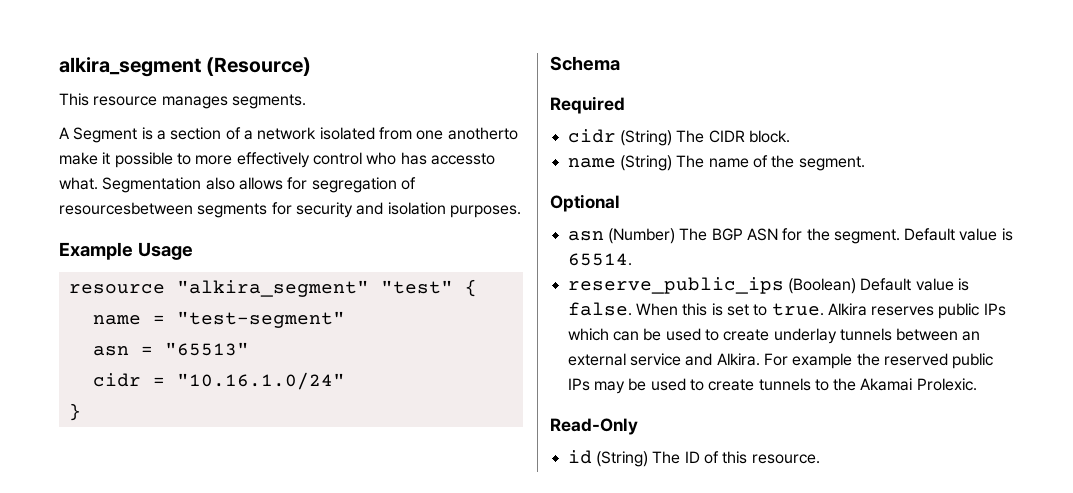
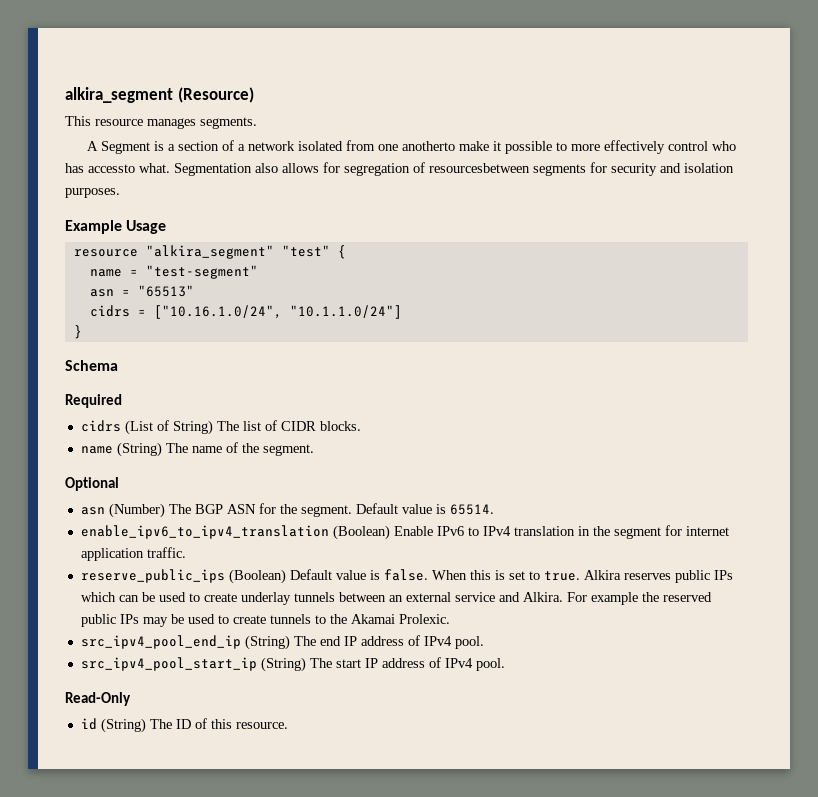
[92,372,345,390] cidr = "10.16.1.0/24" -> [89,305,402,319] cidrs = ["10.16.1.0/24", "10.1.1.0/24"]
[567,129,790,146] cidr (String) The CIDR block. -> [80,420,361,435] cidrs (List of String) The list of CIDR blocks.
(632, 259) none -> [80,525,729,540] [80,547,186,561] // enable_ipv6_to_ipv4_translation (Boolean) Enable IPv6 to IPv4 translation in the segment for internet application traffic.
(977, 384) none -> [80,635,484,650] [80,657,505,672] // src_ipv4_pool_end_ip (String) The end IP address of IPv4 pool. // src_ipv4_pool_start_ip (String) The start IP address of IPv4 pool.

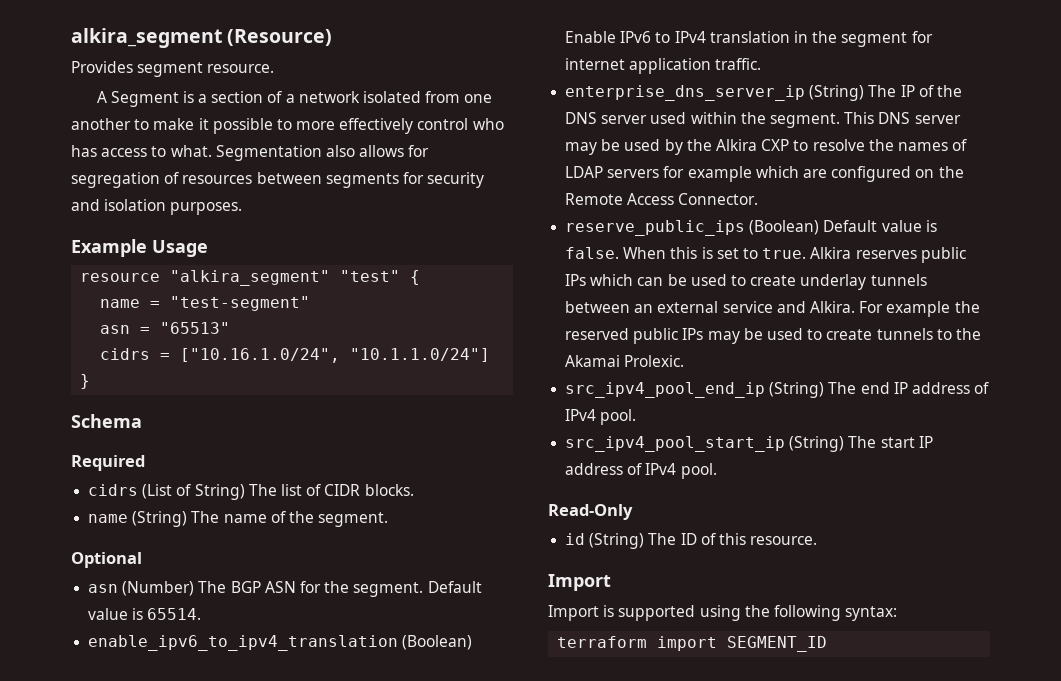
[65,116,257,129] This resource manages segments. -> [71,61,275,77] Provides segment resource.
[401,141,455,151] anotherto -> [71,118,150,130] another to
[88,164,135,173] accessto -> [101,146,167,157] access to
[429,163,530,173] resourcesbetween -> [182,172,322,184] resources between
(186, 552) none -> [565,85,962,101] [565,112,961,128] [565,139,968,155] [565,166,964,182] [565,193,759,205] // enterprise_dns_server_ip (String) The IP of the DNS server used within the segment. This DNS server may be used by the Alkira CXP to resolve the names of LDAP servers for example which are configured on the Remote Access Connector.
(288, 725) none -> [548,574,611,591] [548,605,898,621] [557,636,828,652] // Import // Import is supported using the following syntax: // terraform import SEGMENT_ID

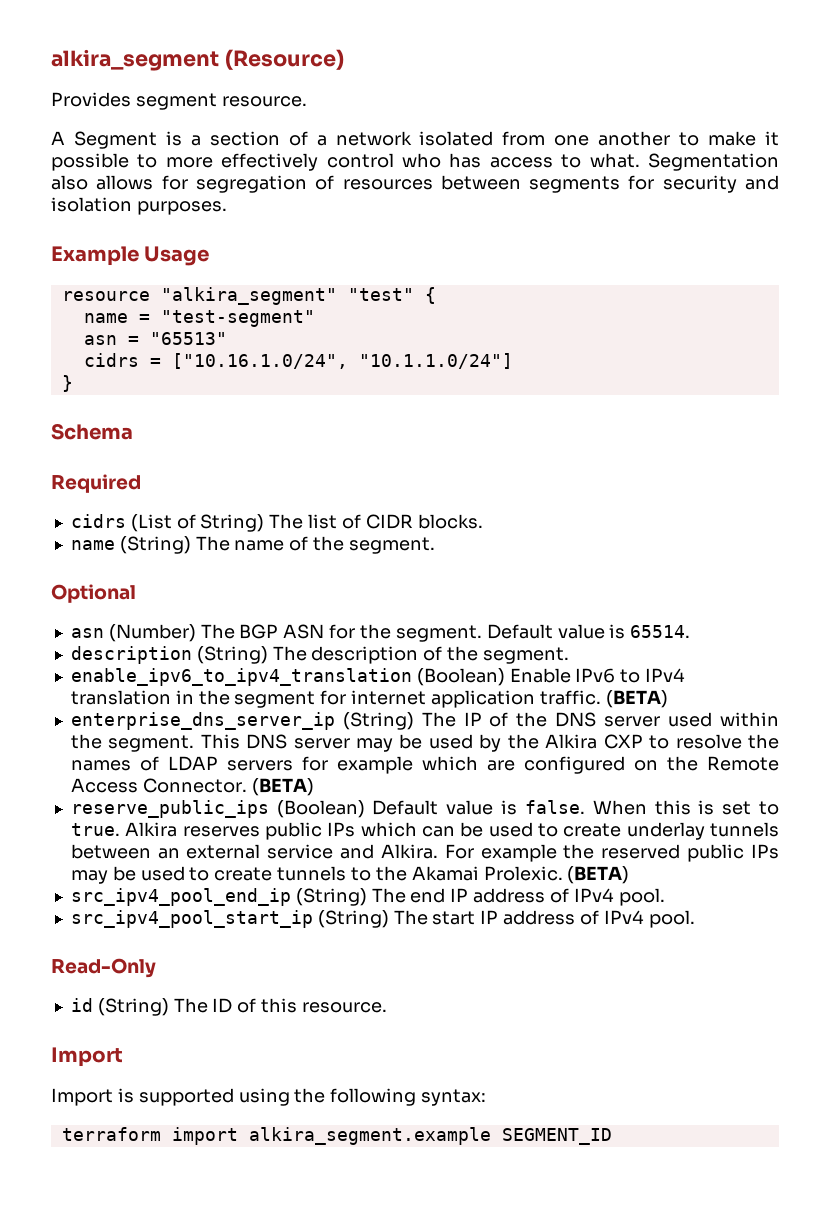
(202, 614) none -> [70,646,569,664] // description (String) The description of the segment.
(762, 64) none -> [605,690,668,708] (BETA)
(759, 199) none -> [251,778,314,796] (BETA)
(685, 361) none -> [567,866,630,884] (BETA)
(718, 643) none -> [248,1127,491,1145] alkira_segment.example

